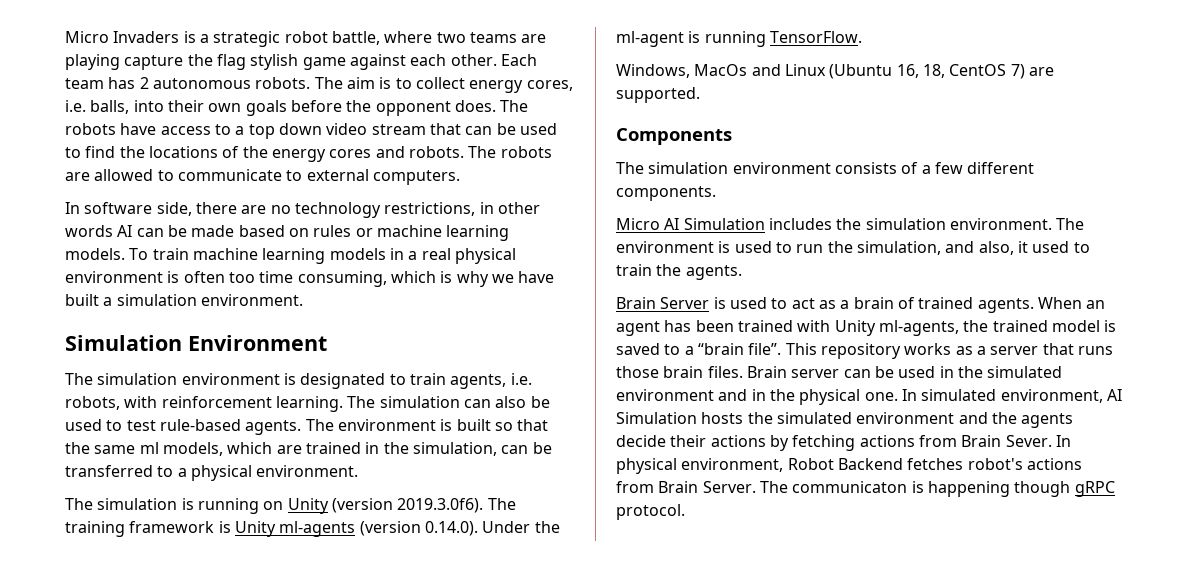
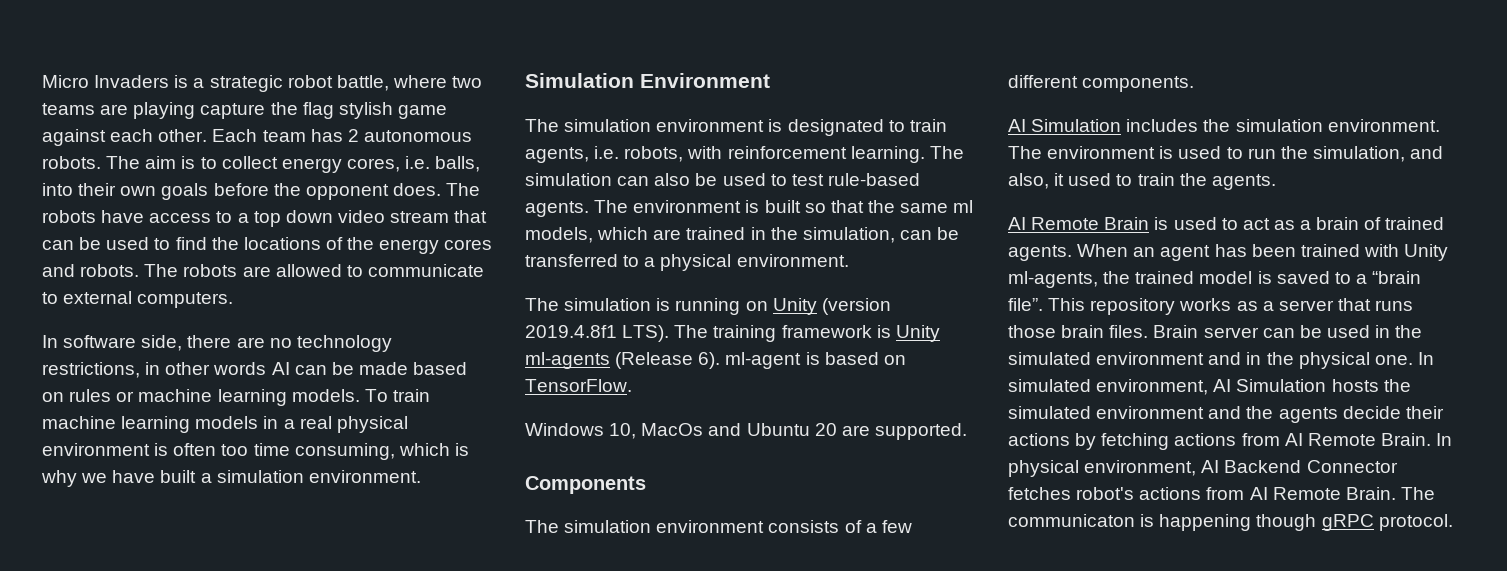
[397,498,484,513] 2019.3.0f6). -> [525,325,670,342] 2019.4.8f1 LTS).
[359,521,560,536] [616,31,862,47] [616,64,1025,79] (version 0.14.0). Under the ml-agent is running TensorFlow. // Windows, MacOs and Linux (Ubuntu 16, 18, CentOS 7) -> [615,352,906,369] [525,379,632,392] [525,423,837,439] (Release 6). ml-agent is based on TensorFlow. // Windows 10, MacOs and Ubuntu 20
[616,218,660,230] Micro -> (1195, 84) none
[616,297,710,309] Brain Server -> [1008,217,1150,230] AI Remote Brain
[961,435,1071,447] [616,458,903,474] Brain Sever. In physical environment, Robot Backend -> [1284,433,1453,446] [1008,460,1398,477] AI Remote Brain. In physical environment, AI Backend Connector
[658,481,756,493] Brain Server. -> [1249,487,1396,500] AI Remote Brain.

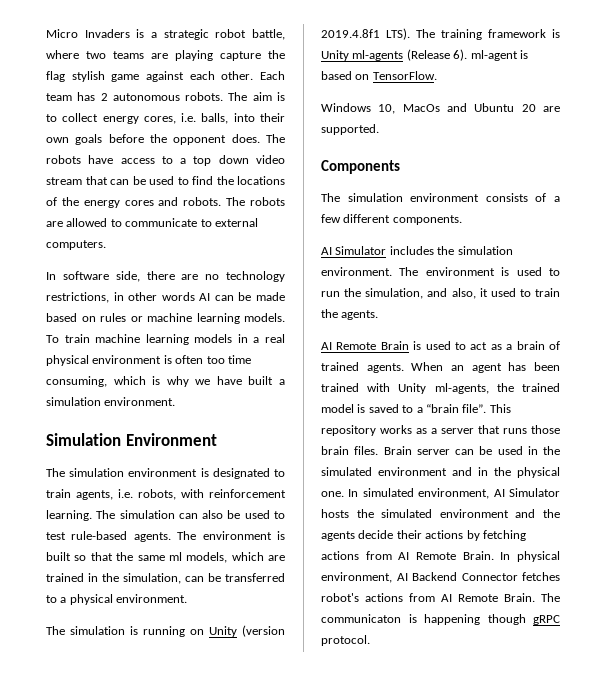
[1031,119,1122,132] Simulation -> [335,246,387,255] Simulator
[1236,379,1327,392] Simulation -> [509,488,560,497] Simulator

